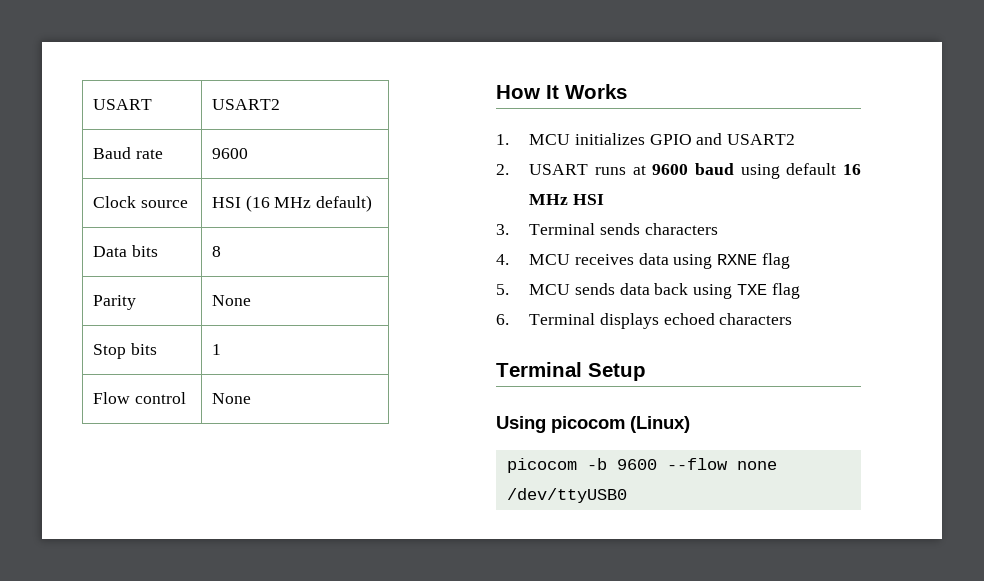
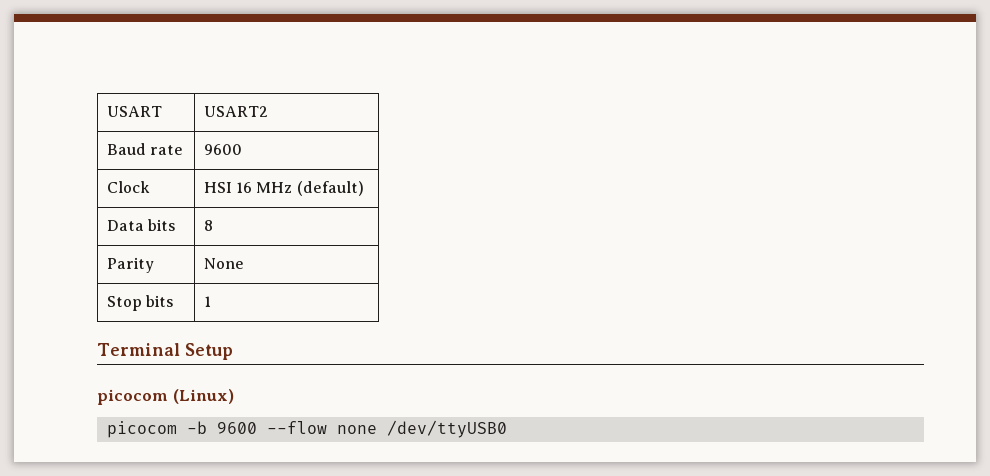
[140,200,188,208] [212,195,373,212] source | HSI (16 MHz default) -> [203,181,364,196] | HSI 16 MHz (default)
[93,392,186,404] [212,393,252,404] [496,84,627,99] [496,133,796,145] [496,163,861,179] [529,194,604,205] [496,223,718,235] [496,253,790,269] [496,283,800,299] [496,313,793,329] // Flow control | None // How It Works // 1. MCU initializes GPIO and USART2 // 2. USART runs at 9600 baud using default 16 MHz HSI // 3. Terminal sends characters // 4. MCU receives data using RXNE flag // 5. MCU sends data back using TXE flag // 6. Terminal displays echoed characters -> (211, 301) none
[496,416,546,433] Using -> (233, 351) none

